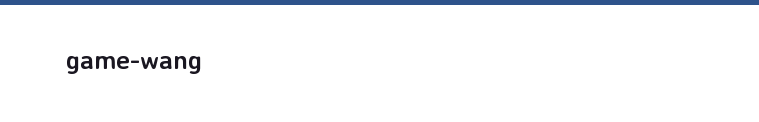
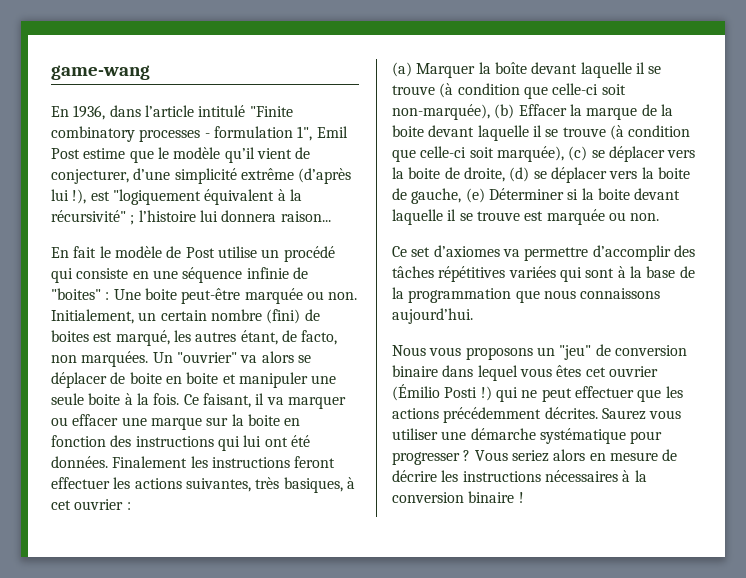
(202, 65) none -> [51,105,293,120] [51,126,348,142] [51,147,311,163] [51,168,352,184] [51,189,302,205] [51,210,331,225] [51,246,335,262] [51,267,308,283] [51,288,358,304] [51,309,320,324] [51,330,338,346] [51,351,311,367] [51,372,337,388] [51,393,346,409] [51,414,301,430] [51,435,310,451] [51,456,336,468] [51,477,355,493] [51,499,131,510] [392,62,662,78] [392,83,626,99] [392,104,673,120] [392,125,691,141] [392,146,696,162] [392,167,690,183] [392,188,681,204] [392,209,660,225] [392,245,695,261] [392,266,695,282] [392,287,661,303] [392,308,473,324] [392,344,687,360] [392,365,658,381] [392,384,683,402] [392,407,682,423] [392,428,663,444] [392,449,678,465] [392,470,647,482] [392,491,524,503] // En 1936, dans l’article intitulé "Finite combinatory processes - formulation 1", Emil Post estime que le modèle qu’il vient de conjecturer, d’une simplicité extrême (d’après lui !), est "logiquement équivalent à la récursivité" ; l’histoire lui donnera raison... // En fait le modèle de Post utilise un procédé qui consiste en une séquence infinie de "boites" : Une boite peut-être marquée ou non. Initialement, un certain nombre (fini) de boites est marqué, les autres étant, de facto, non marquées. Un "ouvrier" va alors se déplacer de boite en boite et manipuler une seule boite à la fois. Ce faisant, il va marquer ou effacer une marque sur la boite en fonction des instructions qui lui ont été données. Finalement les instructions feront effectuer les actions suivantes, très basiques, à cet ouvrier : // (a) Marquer la boîte devant laquelle il se trouve (à condition que celle-ci soit non-marquée), (b) Effacer la marque de la boite devant laquelle il se trouve (à condition que celle-ci soit marquée), (c) se déplacer vers la boite de droite, (d) se déplacer vers la boite de gauche, (e) Déterminer si la boite devant laquelle il se trouve est marquée ou non. // Ce set d’axiomes va permettre d’accomplir des tâches répétitives variées qui sont à la base de la programmation que nous connaissons aujourd’hui. // Nous vous proposons un "jeu" de conversion binaire dans lequel vous êtes cet ouvrier (Émilio Posti !) qui ne peut effectuer que les actions précédemment décrites. Saurez vous utiliser une démarche systématique pour progresser ? Vous seriez alors en mesure de décrire les instructions nécessaires à la conversion binaire !

